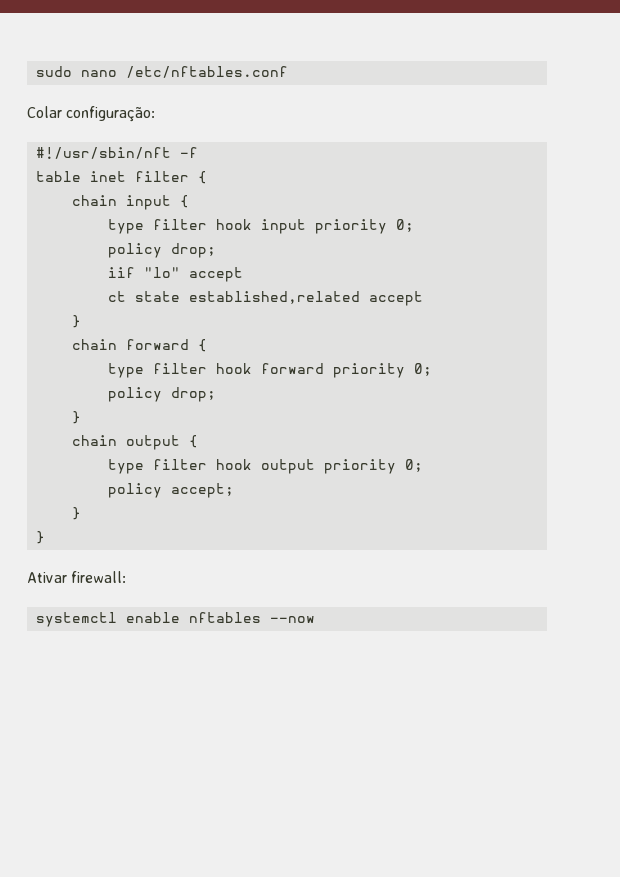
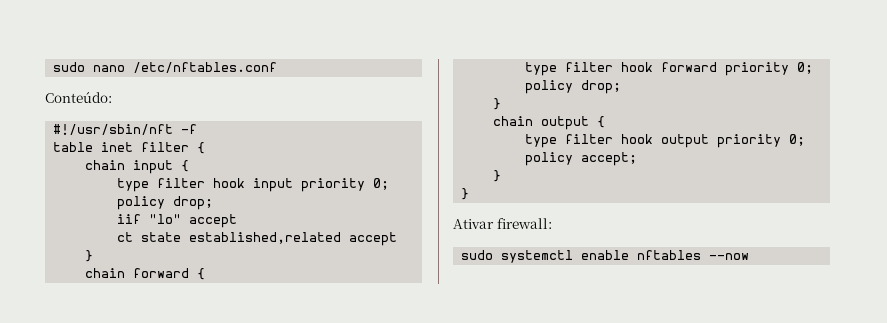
[27,106,156,122] Colar configuração: -> [45,92,112,103] Conteúdo:
(127, 577) none -> [461,250,494,260] sudo

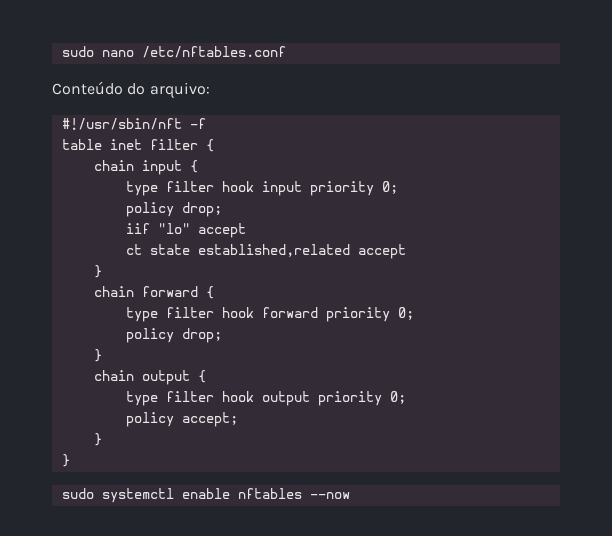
[45,92,112,103] Conteúdo: -> [52,81,210,98] Conteúdo do arquivo:
[453,218,552,229] // Ativar firewall: -> (70, 460) none

